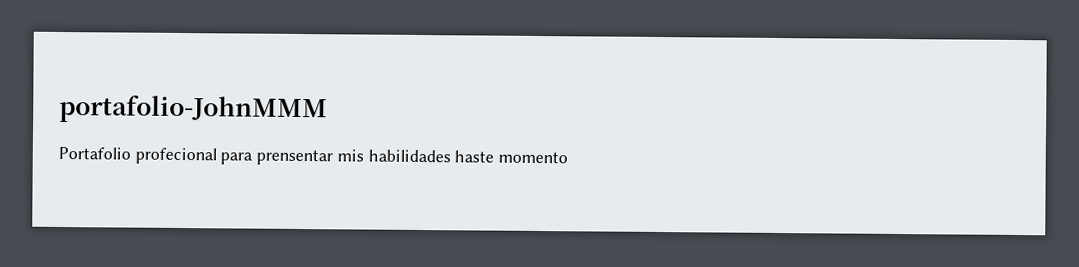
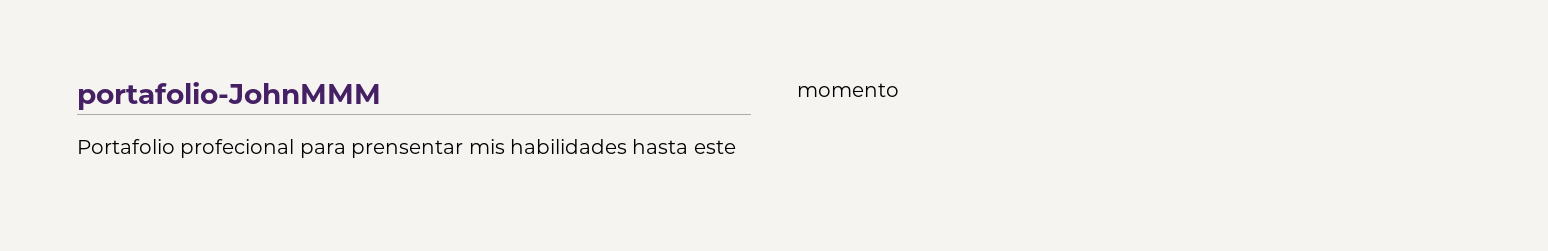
[454,150,495,163] haste -> [632,139,736,154] hasta este

